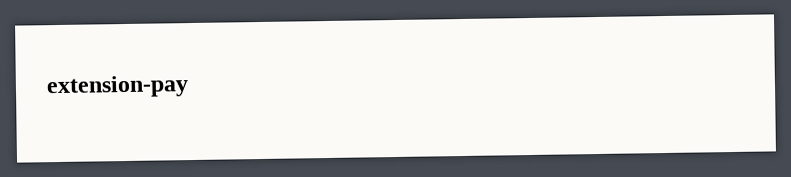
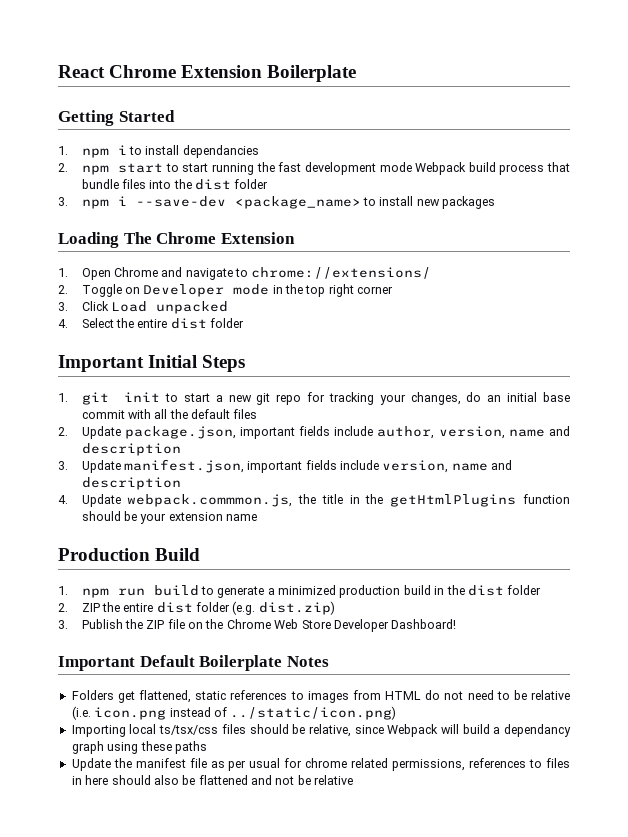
[46,75,189,99] extension-pay -> [58,65,357,82] [58,110,175,126] [58,145,259,158] [58,162,570,175] [81,179,269,190] [58,196,496,209] [58,232,295,248] [58,267,432,280] [58,284,394,297] [58,301,228,314] [58,318,245,329] [58,355,246,372] [58,392,570,405] [81,409,258,419] [58,426,571,439] [81,443,181,456] [58,459,513,473] [81,477,181,490] [58,494,570,507] [81,511,258,524] [58,548,201,561] [58,585,542,598] [58,601,335,615] [58,619,457,632] [58,655,329,671] [71,690,570,703] [71,706,397,720] [71,724,571,737] [71,741,207,754] [71,758,570,771] [71,775,354,785] React Chrome Extension Boilerplate // Getting Started // 1. npm i to install dependancies // 2. npm start to start running the fast development mode Webpack build process that bundle files into the dist folder // 3. npm i --save-dev <package_name> to install new packages // Loading The Chrome Extension // 1. Open Chrome and navigate to chrome://extensions/ // 2. Toggle on Developer mode in the top right corner // 3. Click Load unpacked // 4. Select the entire dist folder // Important Initial Steps // 1. git init to start a new git repo for tracking your changes, do an initial base commit with all the default files // 2. Update package.json, important fields include author, version, name and description // 3. Update manifest.json, important fields include version, name and description // 4. Update webpack.commmon.js, the title in the getHtmlPlugins function should be your extension name // Production Build // 1. npm run build to generate a minimized production build in the dist folder // 2. ZIP the entire dist folder (e.g. dist.zip) // 3. Publish the ZIP file on the Chrome Web Store Developer Dashboard! // Important Default Boilerplate Notes // Folders get flattened, static references to images from HTML do not need to be relative (i.e. icon.png instead of ../static/icon.png) // Importing local ts/tsx/css files should be relative, since Webpack will build a dependancy graph using these paths // Update the manifest file as per usual for chrome related permissions, references to files in here should also be flattened and not be relative

